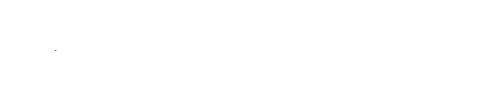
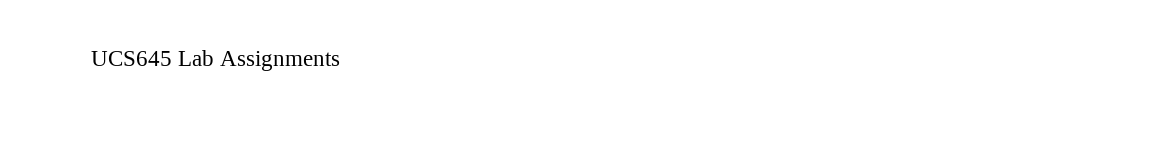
[54,50,58,51] . -> [91,50,341,71] UCS645 Lab Assignments

